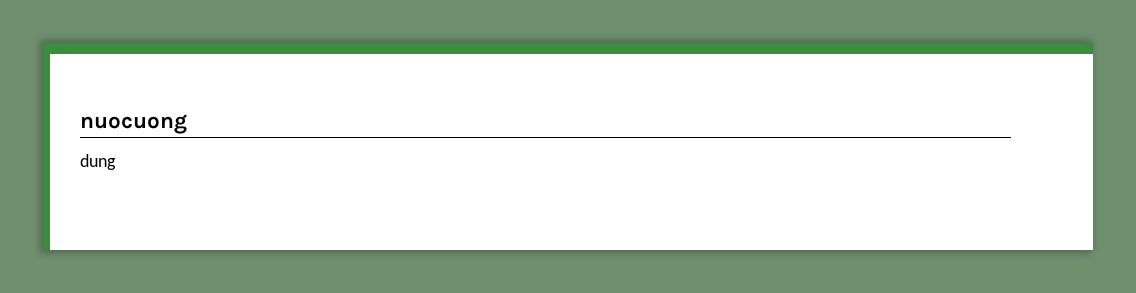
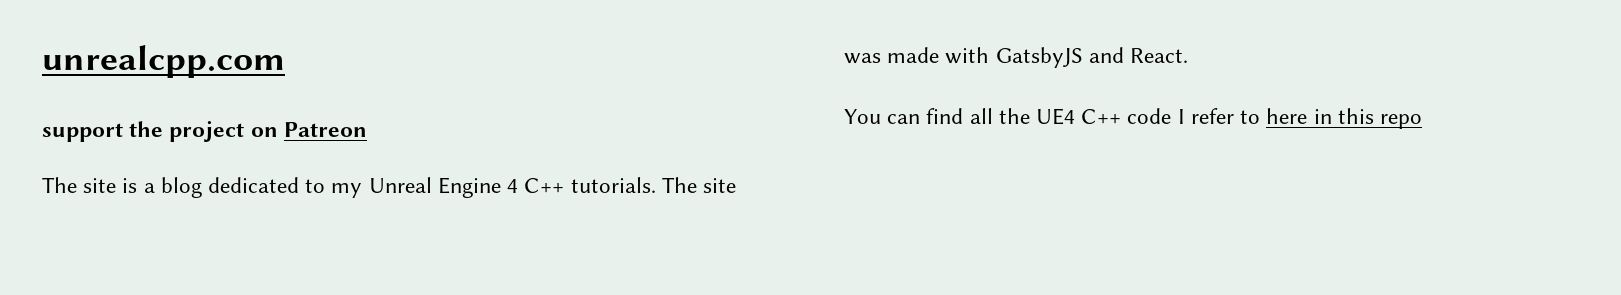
[80,114,187,134] [80,154,116,170] nuocuong // dung -> [42,45,285,78] [42,121,367,142] [42,177,736,198] [844,47,1189,68] [844,108,1422,129] unrealcpp.com // support the project on Patreon // The site is a blog dedicated to my Unreal Engine 4 C++ tutorials. The site was made with GatsbyJS and React. // You can find all the UE4 C++ code I refer to here in this repo

